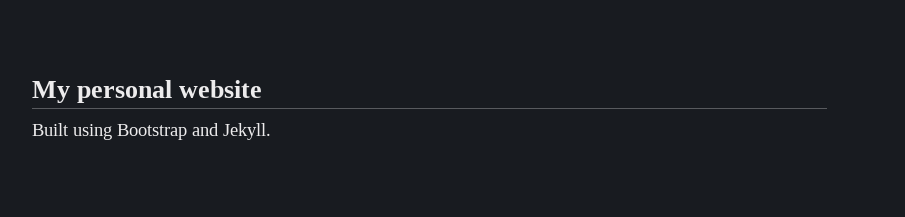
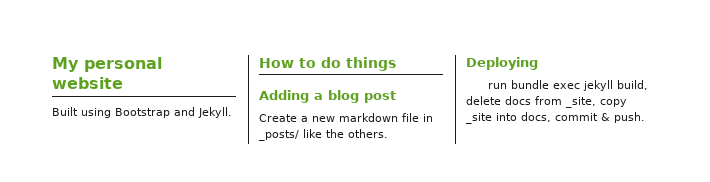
(271, 131) none -> [259,57,396,71] [259,90,396,103] [259,113,433,122] [258,129,388,141] [466,57,538,70] [487,80,648,91] [466,96,627,108] [465,112,645,124] // How to do things // Adding a blog post // Create a new markdown file in _posts/ like the others. // Deploying // run bundle exec jekyll build, delete docs from _site, copy _site into docs, commit & push.

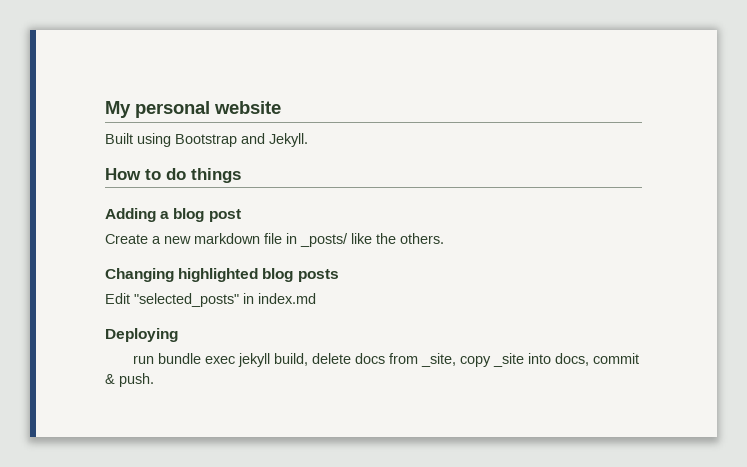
(388, 133) none -> [105,268,339,282] [105,293,316,307] // Changing highlighted blog posts // Edit "selected_posts" in index.md

